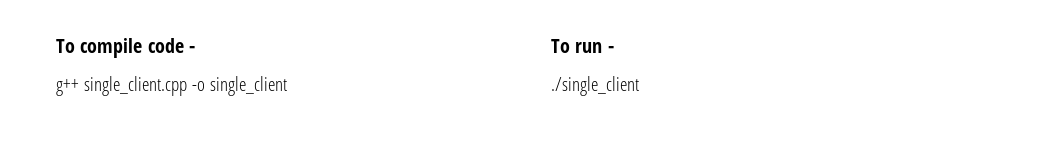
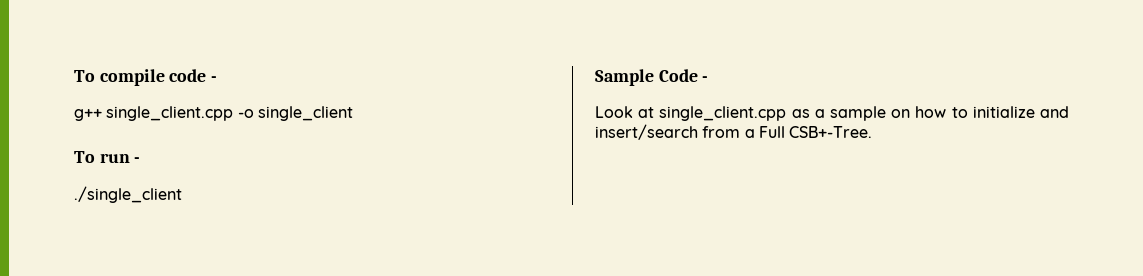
(639, 86) none -> [595,69,709,86] [595,106,1069,121] [595,124,873,140] // Sample Code - // Look at single_client.cpp as a sample on how to initialize and insert/search from a Full CSB+-Tree.

